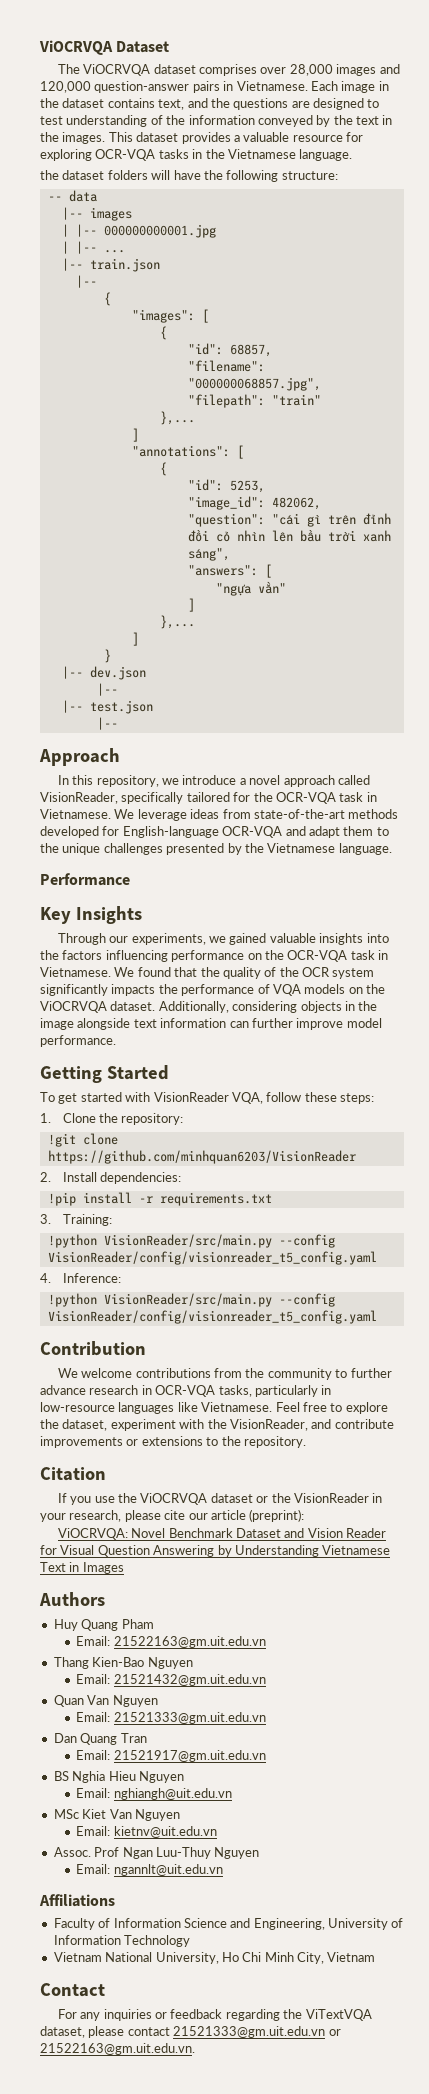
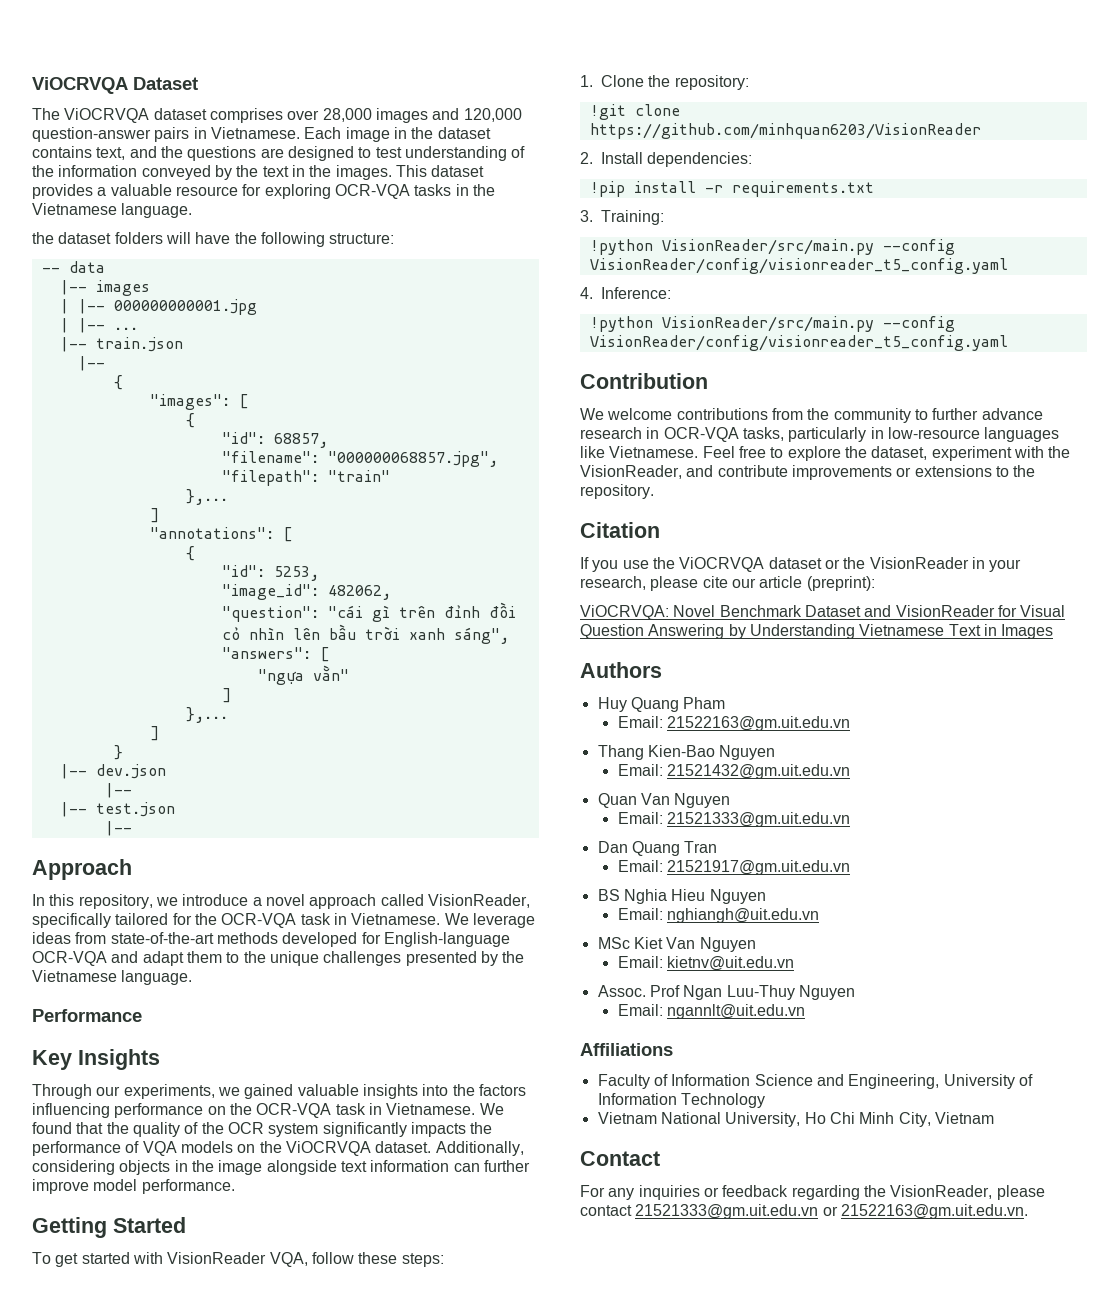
[307,1528,387,1538] Vision Reader -> [895,605,995,617] VisionReader
[305,2009,372,2021] [40,2026,85,2038] ViTextVQA dataset, -> [890,1185,993,1199] VisionReader,

